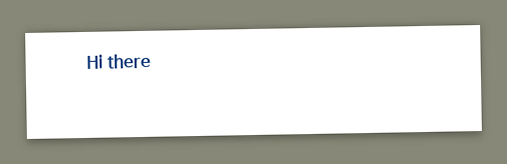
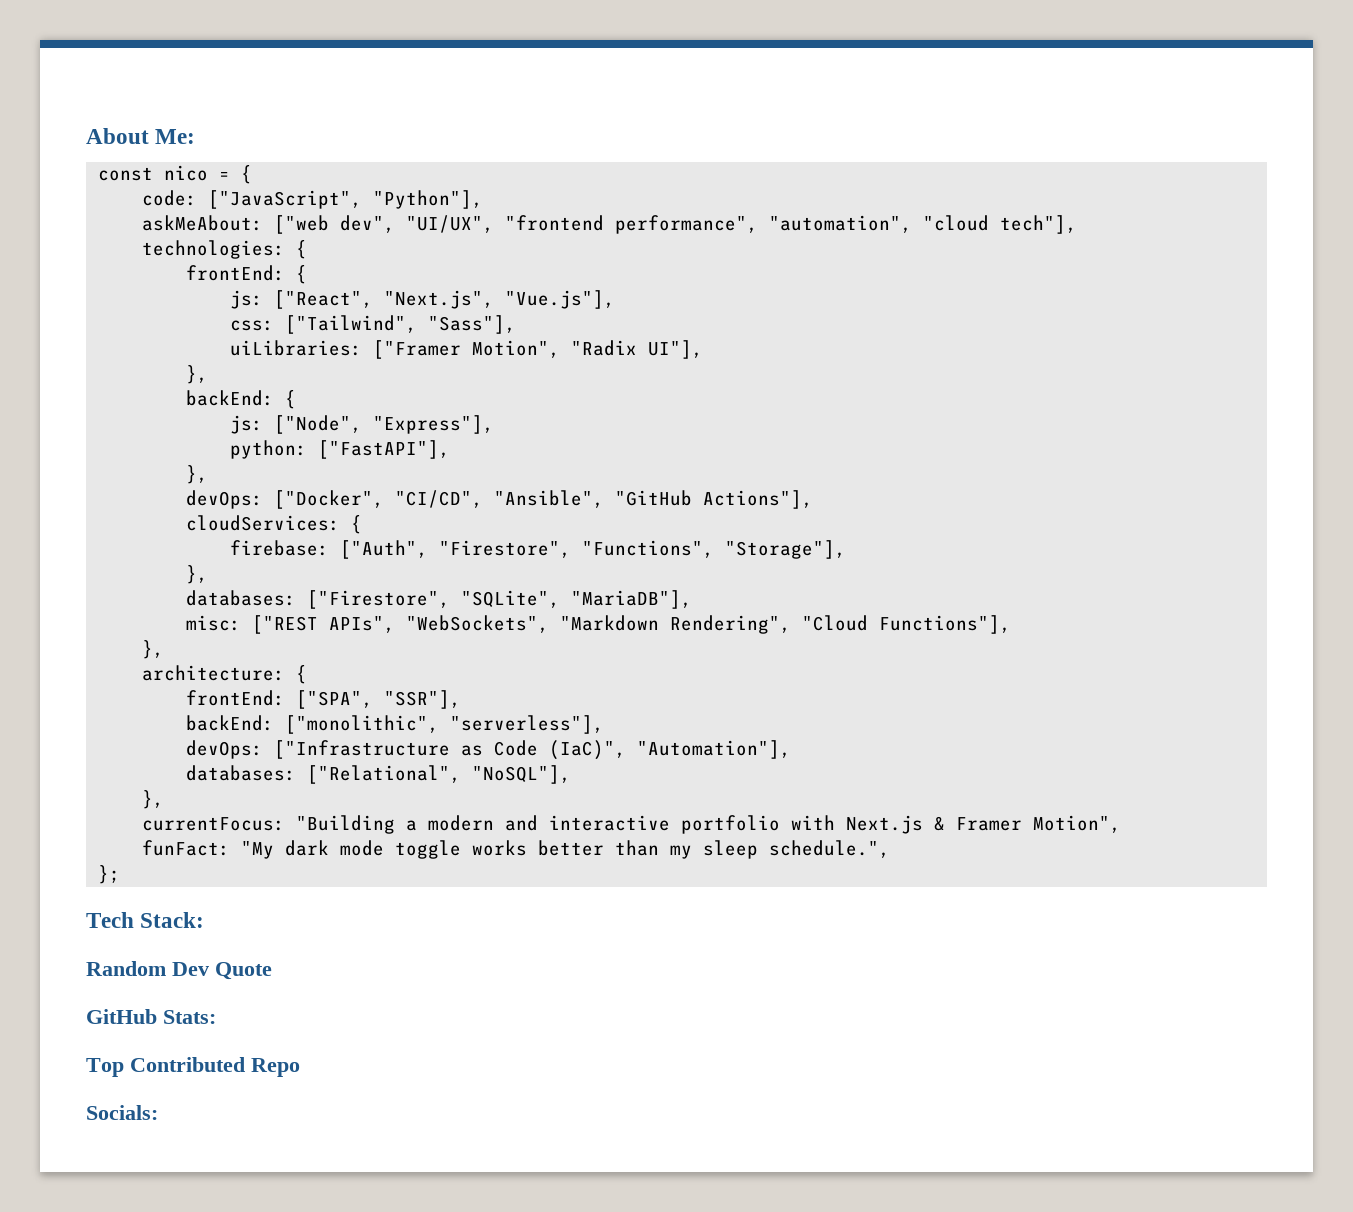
[86,53,151,69] Hi there -> [86,128,196,144] [98,165,252,184] [142,190,483,209] [142,215,1077,234] [142,240,307,259] [186,265,307,284] [230,290,615,309] [230,315,516,334] [230,340,703,359] [186,365,208,384] [186,390,296,409] [230,415,494,434] [230,440,450,459] [186,465,208,484] [186,490,813,509] [186,515,362,534] [230,540,846,559] [186,565,208,584] [186,590,692,609] [186,615,1011,634] [142,640,164,659] [142,665,307,684] [186,690,461,709] [186,715,604,734] [186,740,791,760] [186,765,571,784] [142,790,164,809] [142,815,1121,834] [142,840,890,859] [98,865,120,884] [86,912,205,928] [86,961,272,980] [86,1009,216,1024] [86,1057,300,1077] [86,1105,158,1120] About Me: // const nico = { // code: ["JavaScript", "Python"], // askMeAbout: ["web dev", "UI/UX", "frontend performance", "automation", "cloud tech"], // technologies: { // frontEnd: { // js: ["React", "Next.js", "Vue.js"], // css: ["Tailwind", "Sass"], // uiLibraries: ["Framer Motion", "Radix UI"], // }, // backEnd: { // js: ["Node", "Express"], // python: ["FastAPI"], // }, // devOps: ["Docker", "CI/CD", "Ansible", "GitHub Actions"], // cloudServices: { // firebase: ["Auth", "Firestore", "Functions", "Storage"], // }, // databases: ["Firestore", "SQLite", "MariaDB"], // misc: ["REST APIs", "WebSockets", "Markdown Rendering", "Cloud Functions"], // }, // architecture: { // frontEnd: ["SPA", "SSR"], // backEnd: ["monolithic", "serverless"], // devOps: ["Infrastructure as Code (IaC)", "Automation"], // databases: ["Relational", "NoSQL"], // }, // currentFocus: "Building a modern and interactive portfolio with Next.js & Framer Motion", // funFact: "My dark mode toggle works better than my sleep schedule.", // }; // Tech Stack: // Random Dev Quote // GitHub Stats: // Top Contributed Repo // Socials:

